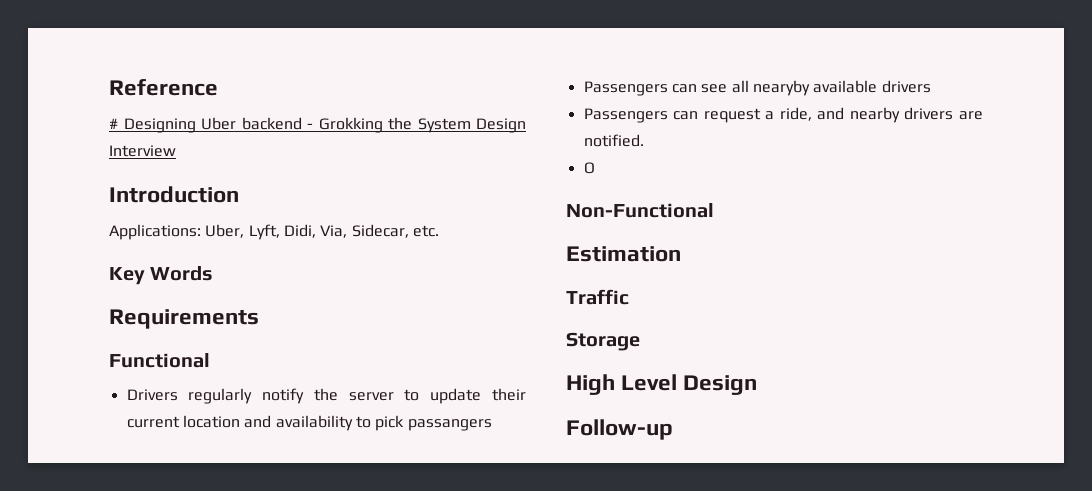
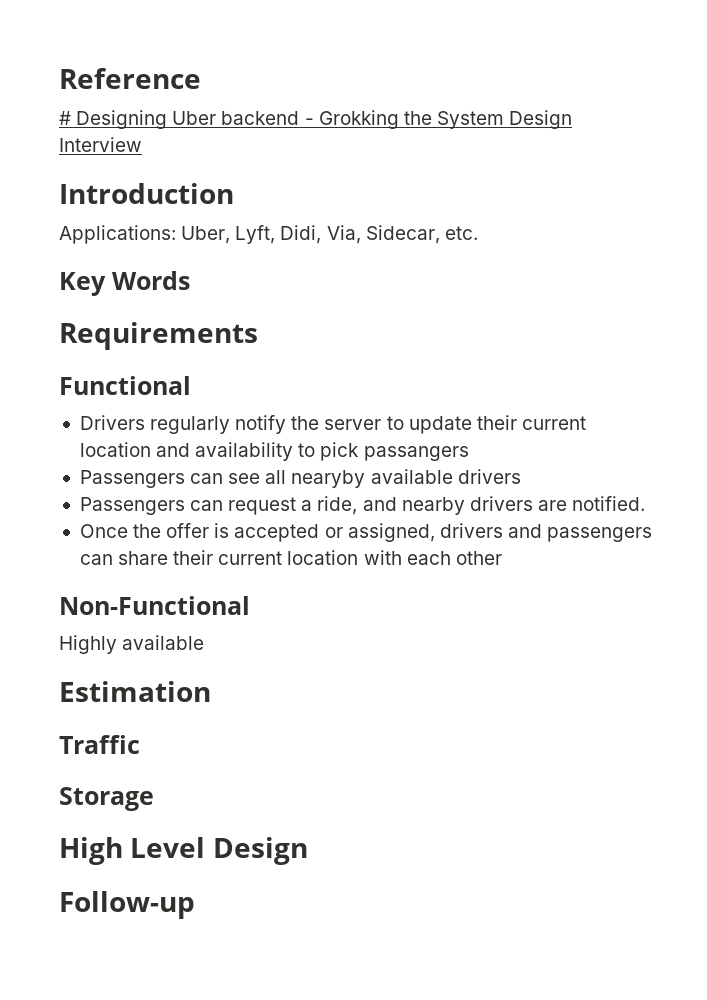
[583,162,595,174] O -> [79,523,653,542] [79,550,502,565] Once the offer is accepted or assigned, drivers and passengers can share their current location with each other
(714, 210) none -> [59,635,205,654] // Highly available

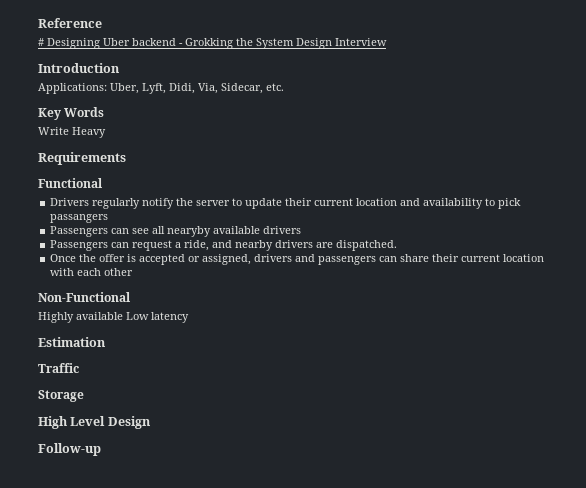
(190, 280) none -> [38,127,106,138] // Write Heavy
[572,496,646,511] notified. -> [336,240,398,251] dispatched.
(205, 642) none -> [126,312,189,323] Low latency

